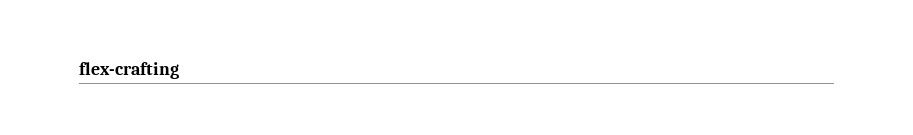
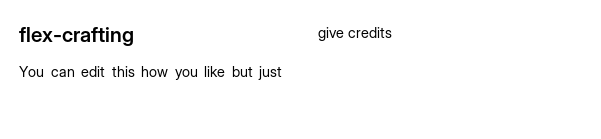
(179, 70) none -> [19,66,282,80] [318,27,392,41] // You can edit this how you like but just give credits

